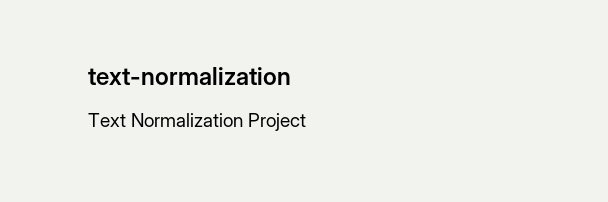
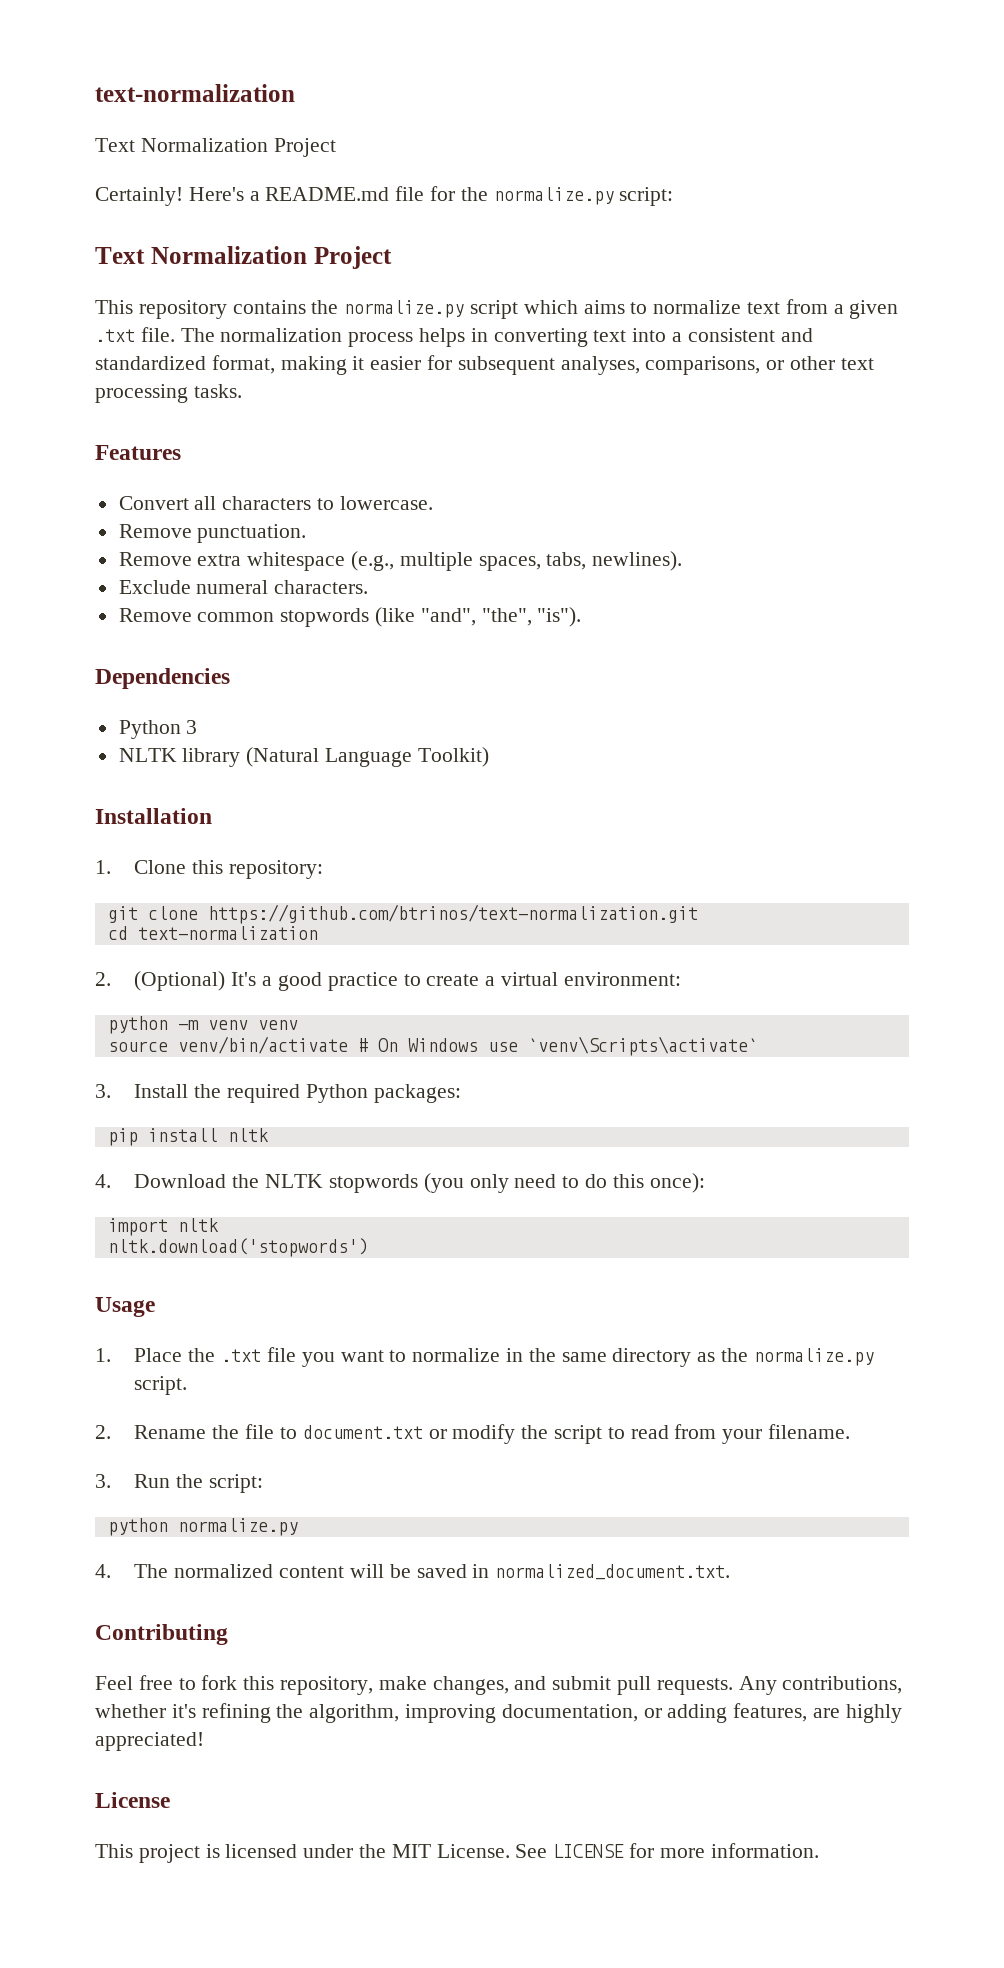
(307, 122) none -> [95,186,674,206] [95,246,392,269] [95,299,899,319] [95,327,813,347] [95,355,874,375] [95,384,242,403] [95,445,181,460] [118,496,433,510] [118,524,307,543] [118,551,683,571] [118,580,369,594] [118,607,582,627] [95,668,230,689] [118,720,198,739] [118,747,489,767] [95,808,212,824] [95,860,324,879] [107,904,698,924] [107,926,318,940] [95,971,681,991] [107,1016,298,1034] [107,1036,758,1056] [95,1084,461,1103] [107,1128,269,1146] [95,1173,705,1193] [107,1218,219,1236] [107,1238,368,1257] [95,1297,155,1317] [95,1347,874,1367] [134,1376,188,1395] [95,1424,850,1444] [95,1474,264,1493] [107,1518,298,1536] [95,1564,731,1580] [95,1624,228,1645] [95,1675,903,1695] [95,1703,902,1723] [95,1732,204,1751] [95,1792,170,1808] [95,1843,819,1863] // Certainly! Here's a README.md file for the normalize.py script: // Text Normalization Project // This repository contains the normalize.py script which aims to normalize text from a given .txt file. The normalization process helps in converting text into a consistent and standardized format, making it easier for subsequent analyses, comparisons, or other text processing tasks. // Features // Convert all characters to lowercase. // Remove punctuation. // Remove extra whitespace (e.g., multiple spaces, tabs, newlines). // Exclude numeral characters. // Remove common stopwords (like "and", "the", "is"). // Dependencies // Python 3 // NLTK library (Natural Language Toolkit) // Installation // 1. Clone this repository: // git clone https://github.com/btrinos/text-normalization.git // cd text-normalization // 2. (Optional) It's a good practice to create a virtual environment: // python -m venv venv // source venv/bin/activate # On Windows use `venv\Scripts\activate` // 3. Install the required Python packages: // pip install nltk // 4. Download the NLTK stopwords (you only need to do this once): // import nltk // nltk.download('stopwords') // Usage // 1. Place the .txt file you want to normalize in the same directory as the normalize.py script. // 2. Rename the file to document.txt or modify the script to read from your filename. // 3. Run the script: // python normalize.py // 4. The normalized content will be saved in normalized_document.txt. // Contributing // Feel free to fork this repository, make changes, and submit pull requests. Any contributions, whether it's refining the algorithm, improving documentation, or adding features, are highly appreciated! // License // This project is licensed under the MIT License. See LICENSE for more information.

